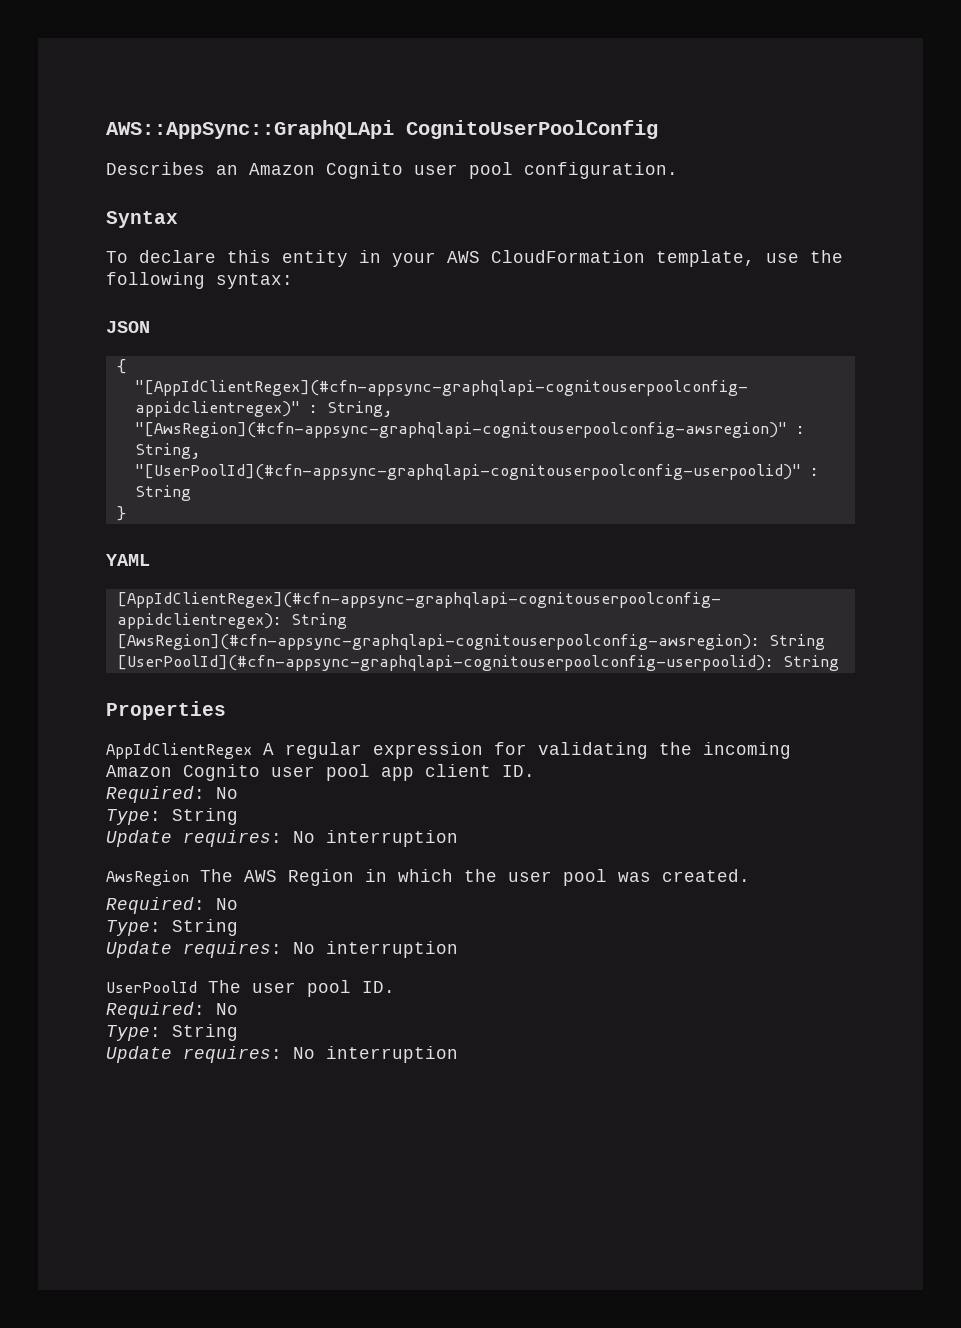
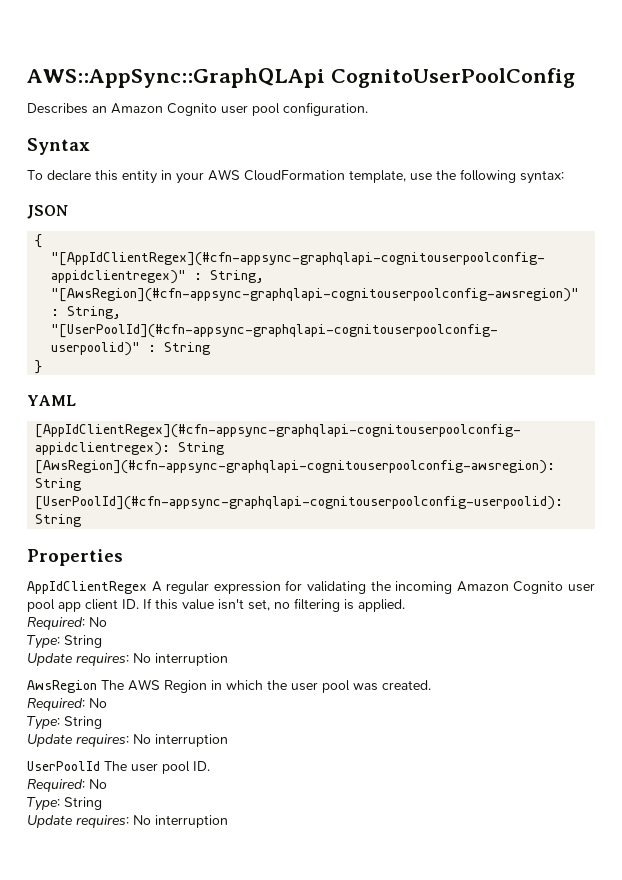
(535, 771) none -> [143,598,405,612] If this value isn't set, no filtering is applied.

